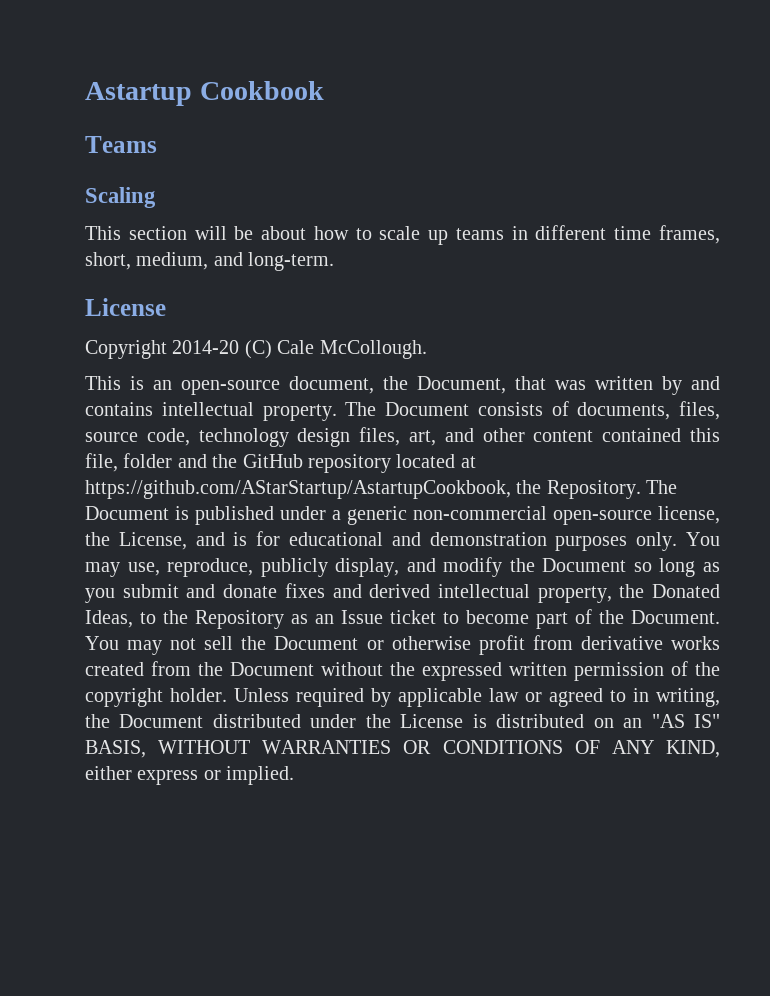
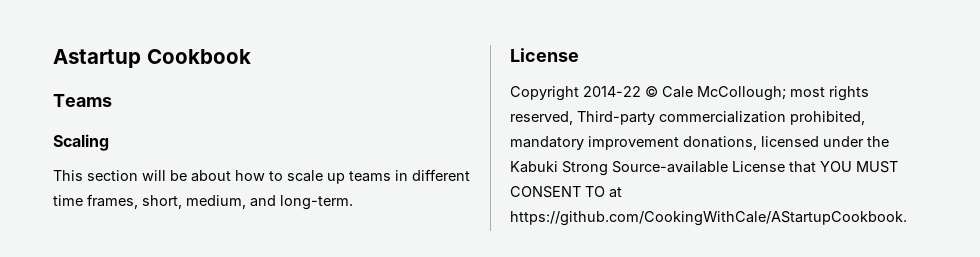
[172,340,427,359] [85,376,720,395] [85,401,720,421] [85,427,720,447] [85,453,476,473] [85,480,678,499] [85,506,720,525] [85,531,720,551] [85,557,720,577] [85,583,720,603] [85,609,720,629] [85,635,721,655] [85,661,720,681] [85,688,720,707] [85,714,720,728] [85,740,720,758] [85,766,295,785] 2014-20 (C) Cale McCollough. // This is an open-source document, the Document, that was written by and contains intellectual property. The Document consists of documents, files, source code, technology design files, art, and other content contained this file, folder and the GitHub repository located at https://github.com/AStarStartup/AstartupCookbook, the Repository. The Document is published under a generic non-commercial open-source license, the License, and is for educational and demonstration purposes only. You may use, reproduce, publicly display, and modify the Document so long as you submit and donate fixes and derived intellectual property, the Donated Ideas, to the Repository as an Issue ticket to become part of the Document. You may not sell the Document or otherwise profit from derivative works created from the Document without the expressed written permission of the copyright holder. Unless required by applicable law or agreed to in writing, the Document distributed under the License is distributed on an "AS IS" BASIS, WITHOUT WARRANTIES OR CONDITIONS OF ANY KIND, either express or implied. -> [583,86,869,101] [510,111,865,125] [510,136,889,150] [510,161,898,176] [510,186,622,198] [510,211,907,226] 2014-22 © Cale McCollough; most rights reserved, Third-party commercialization prohibited, mandatory improvement donations, licensed under the Kabuki Strong Source-available License that YOU MUST CONSENT TO at https://github.com/CookingWithCale/AStartupCookbook.

